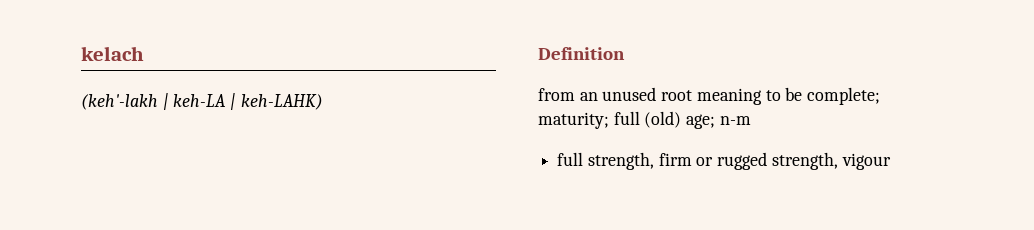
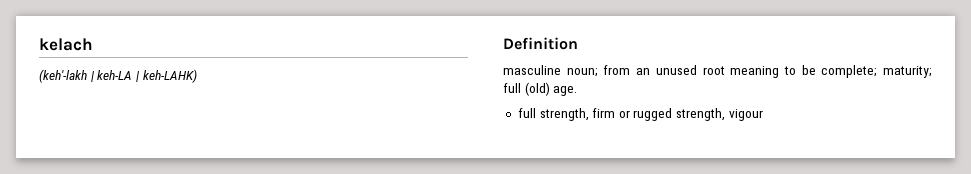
(625, 53) none -> [503,65,598,77] masculine noun;
[686,114,751,129] age; n-m -> [553,86,578,96] age.

